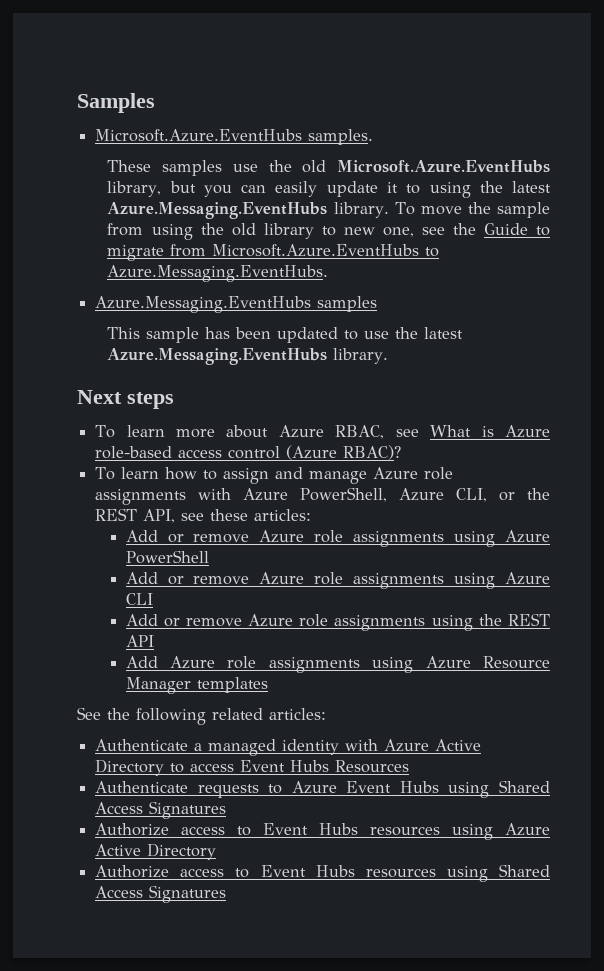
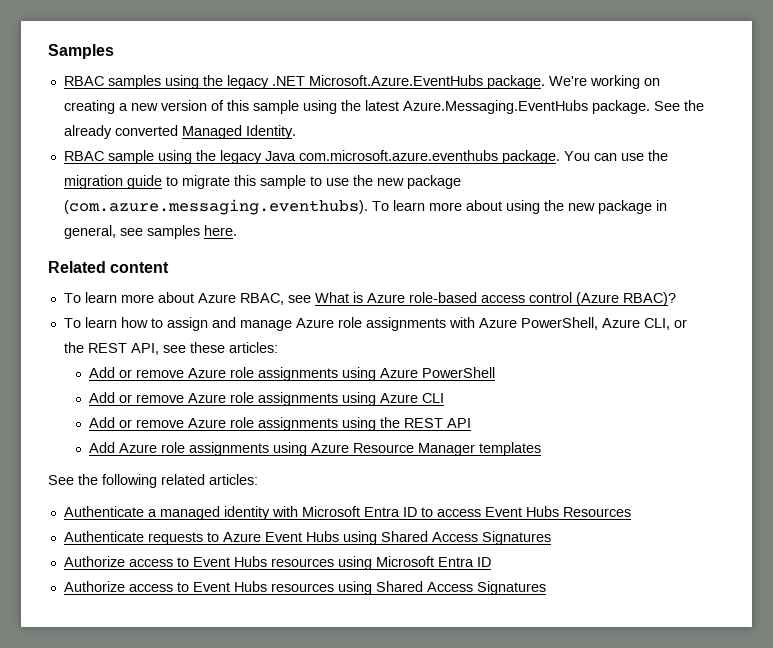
[95,129,374,145] [107,160,550,176] [107,181,551,198] [107,202,550,219] [107,223,550,240] [107,244,440,261] [107,265,329,282] [95,296,378,313] [107,327,464,343] [107,348,389,365] [77,390,174,409] Microsoft.Azure.EventHubs samples. // These samples use the old Microsoft.Azure.EventHubs library, but you can easily update it to using the latest Azure.Messaging.EventHubs library. To move the sample from using the old library to new one, see the Guide to migrate from Microsoft.Azure.EventHubs to Azure.Messaging.EventHubs. // Azure.Messaging.EventHubs samples // This sample has been updated to use the latest Azure.Messaging.EventHubs library. // Next steps -> [63,75,660,89] [63,100,704,114] [63,125,296,139] [63,150,668,164] [63,175,461,189] [63,199,667,215] [63,225,237,239] [48,261,170,273] RBAC samples using the legacy .NET Microsoft.Azure.EventHubs package. We're working on creating a new version of this sample using the latest Azure.Messaging.EventHubs package. See the already converted Managed Identity. // RBAC sample using the legacy Java com.microsoft.azure.eventhubs package. You can use the migration guide to migrate this sample to use the new package (com.azure.messaging.eventhubs). To learn more about using the new package in general, see samples here. // Related content
[384,739,482,752] [95,759,165,776] Azure Active Directory -> [301,506,417,517] Microsoft Entra ID
[505,823,550,836] [95,843,217,860] Azure Active Directory -> [375,556,491,567] Microsoft Entra ID

